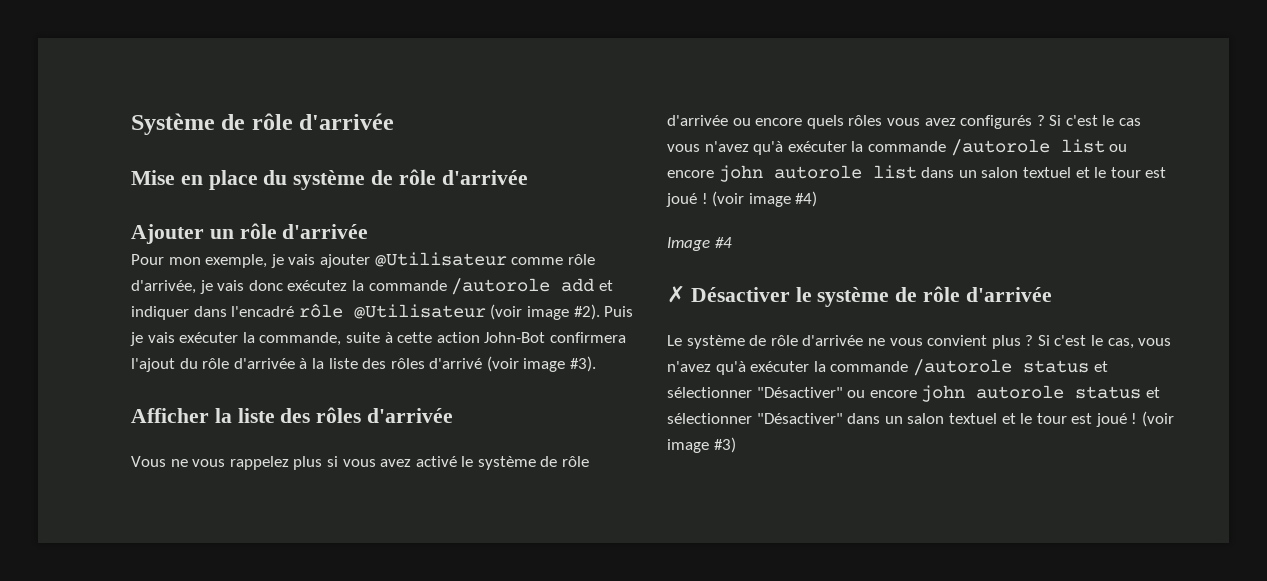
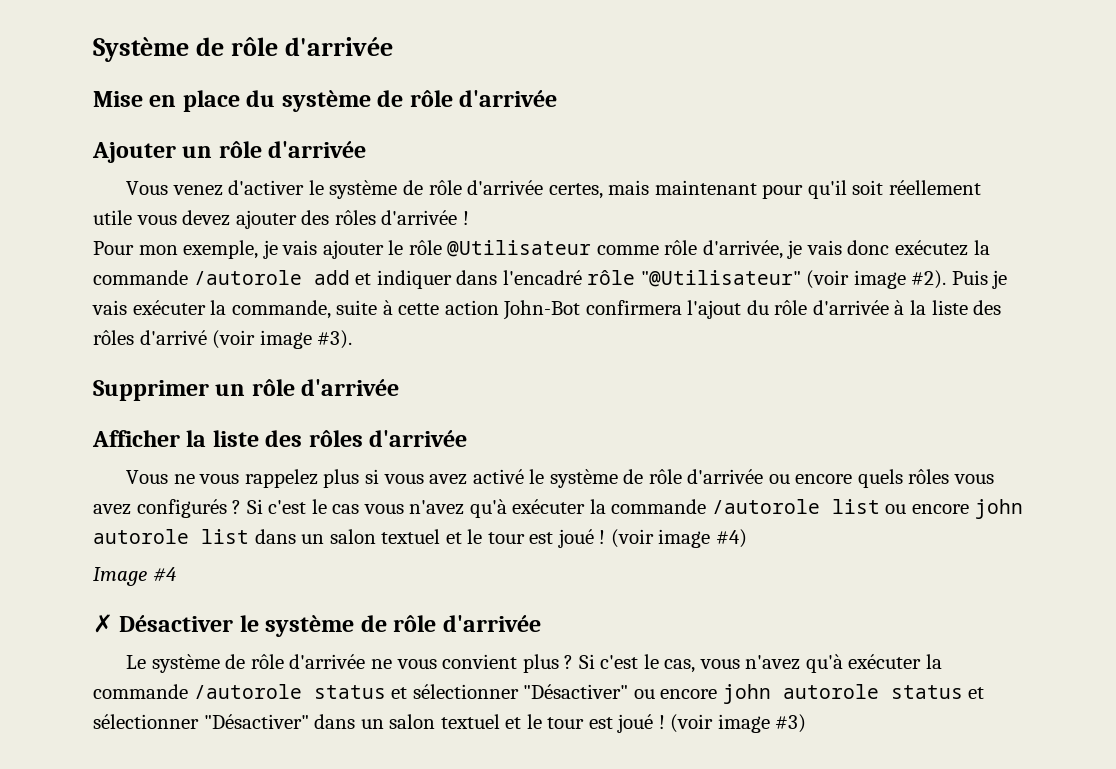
(369, 231) none -> [126,180,981,199] [93,210,469,229] // Vous venez d'activer le système de rôle d'arrivée certes, mais maintenant pour qu'il soit réellement utile vous devez ajouter des rôles d'arrivée !
(370, 261) none -> [388,240,442,255] le rôle
[353,304,486,319] @Utilisateur -> [640,270,801,287] "@Utilisateur"
(597, 364) none -> [93,379,400,401] // Supprimer un rôle d'arrivée

